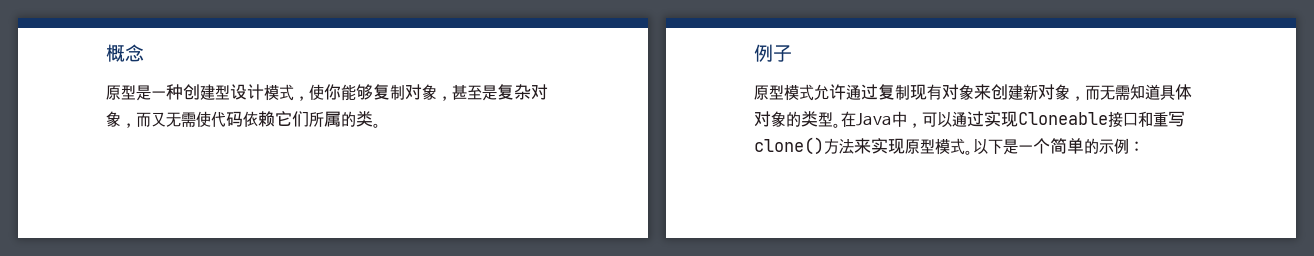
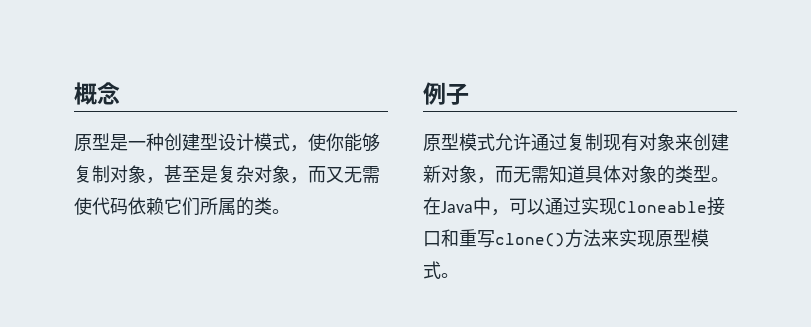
[973,138,1144,155] 以下是一个简单的示例： -> (459, 275) none

